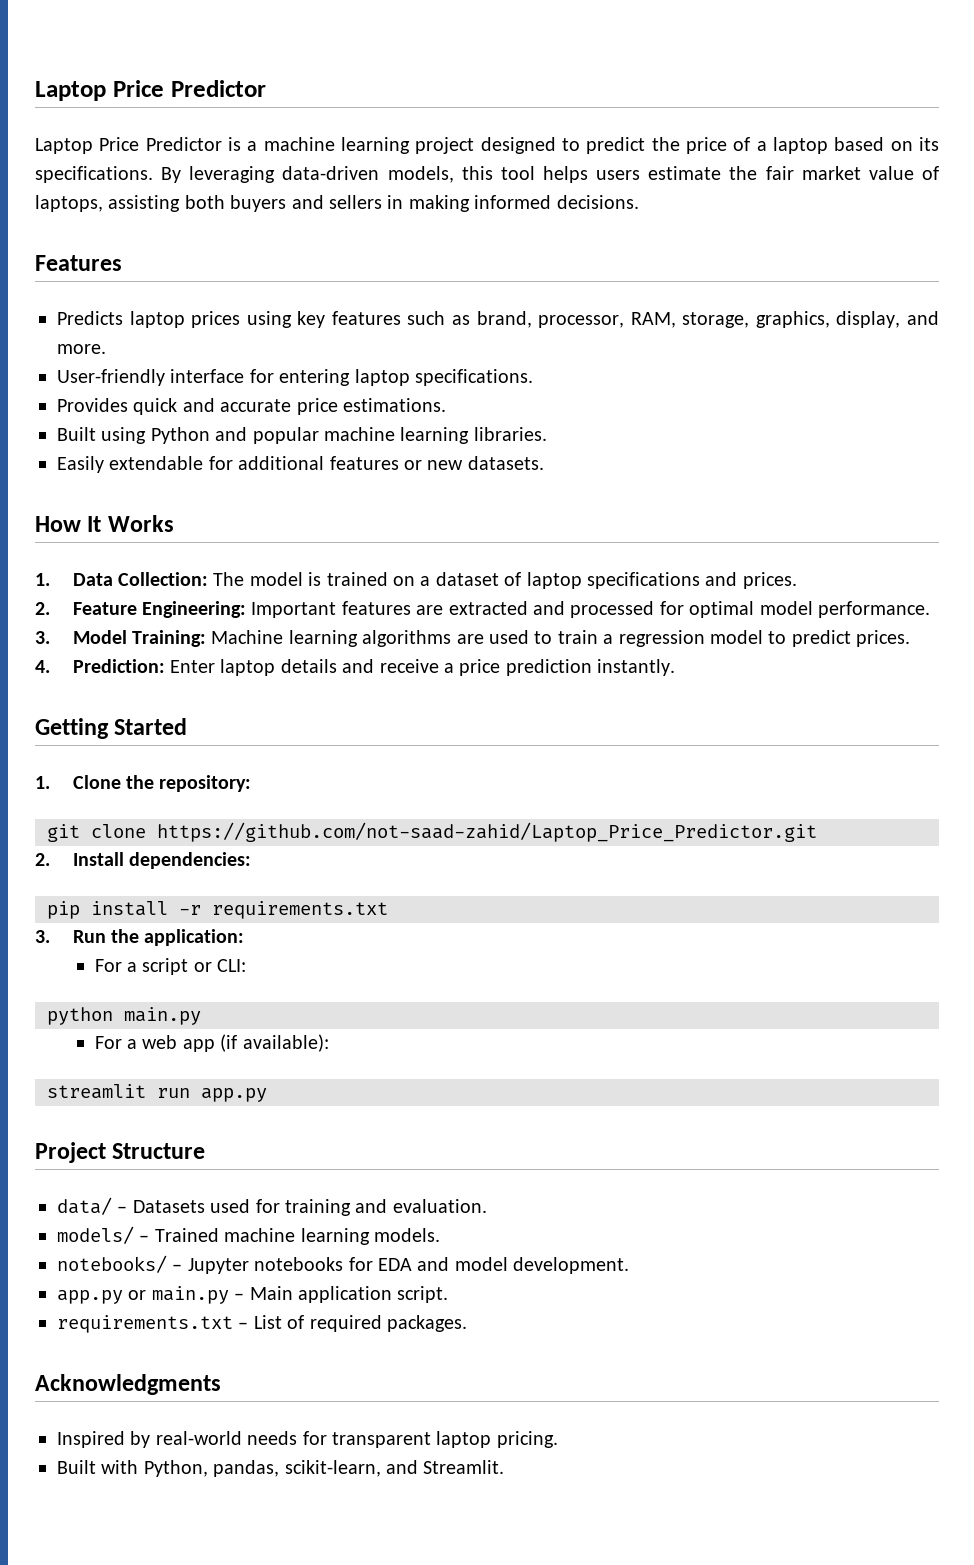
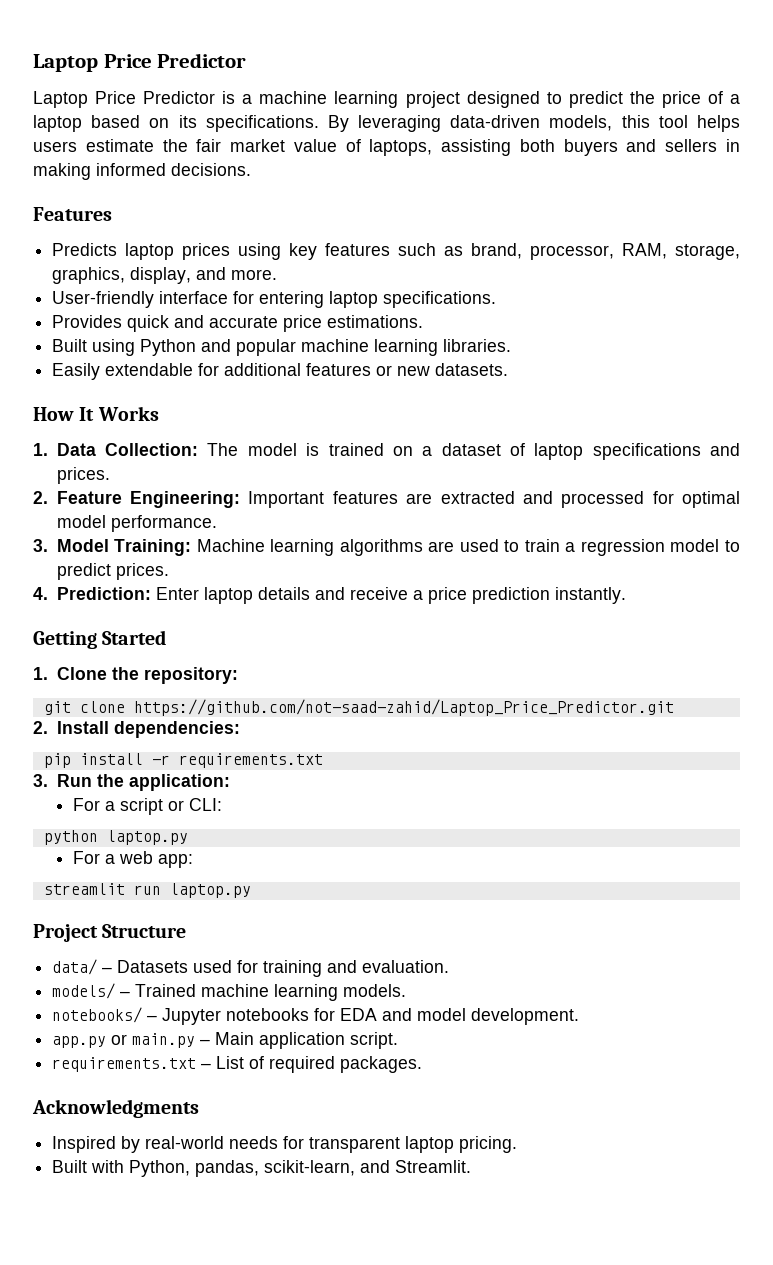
[124,1007,201,1025] main.py -> [106,830,188,845] laptop.py
[182,1034,329,1052] app (if available): -> [158,854,194,868] app:
[201,1088,267,1102] app.py -> [169,883,251,898] laptop.py

